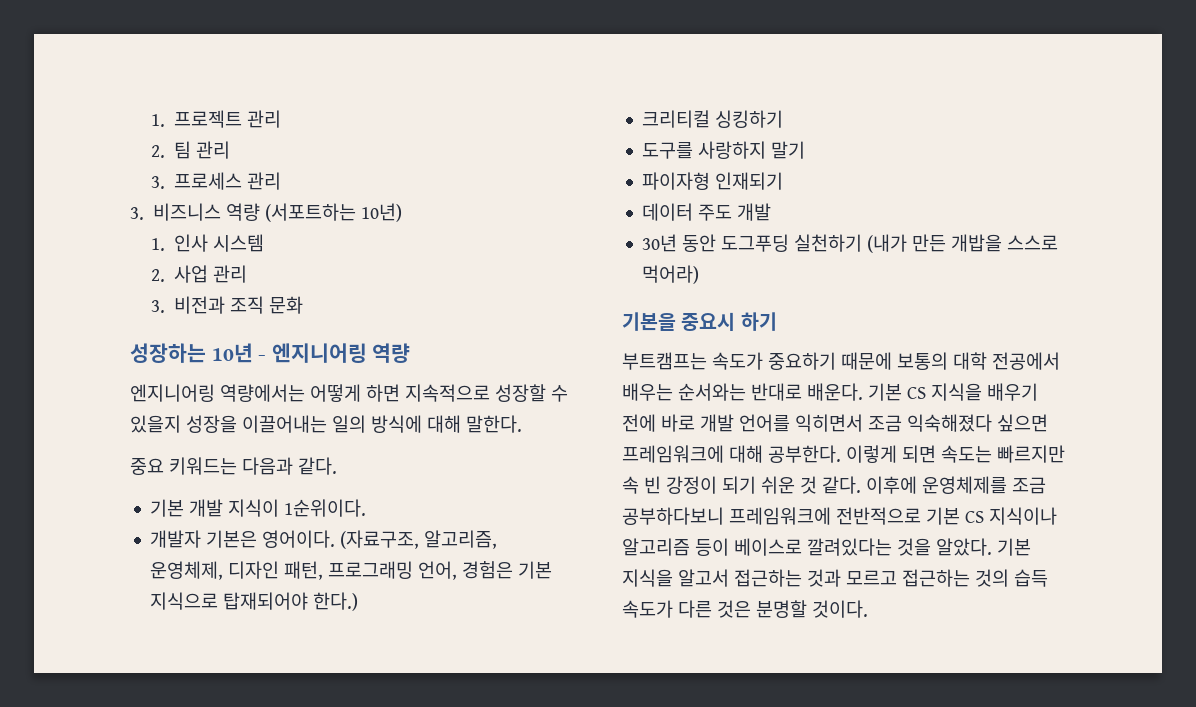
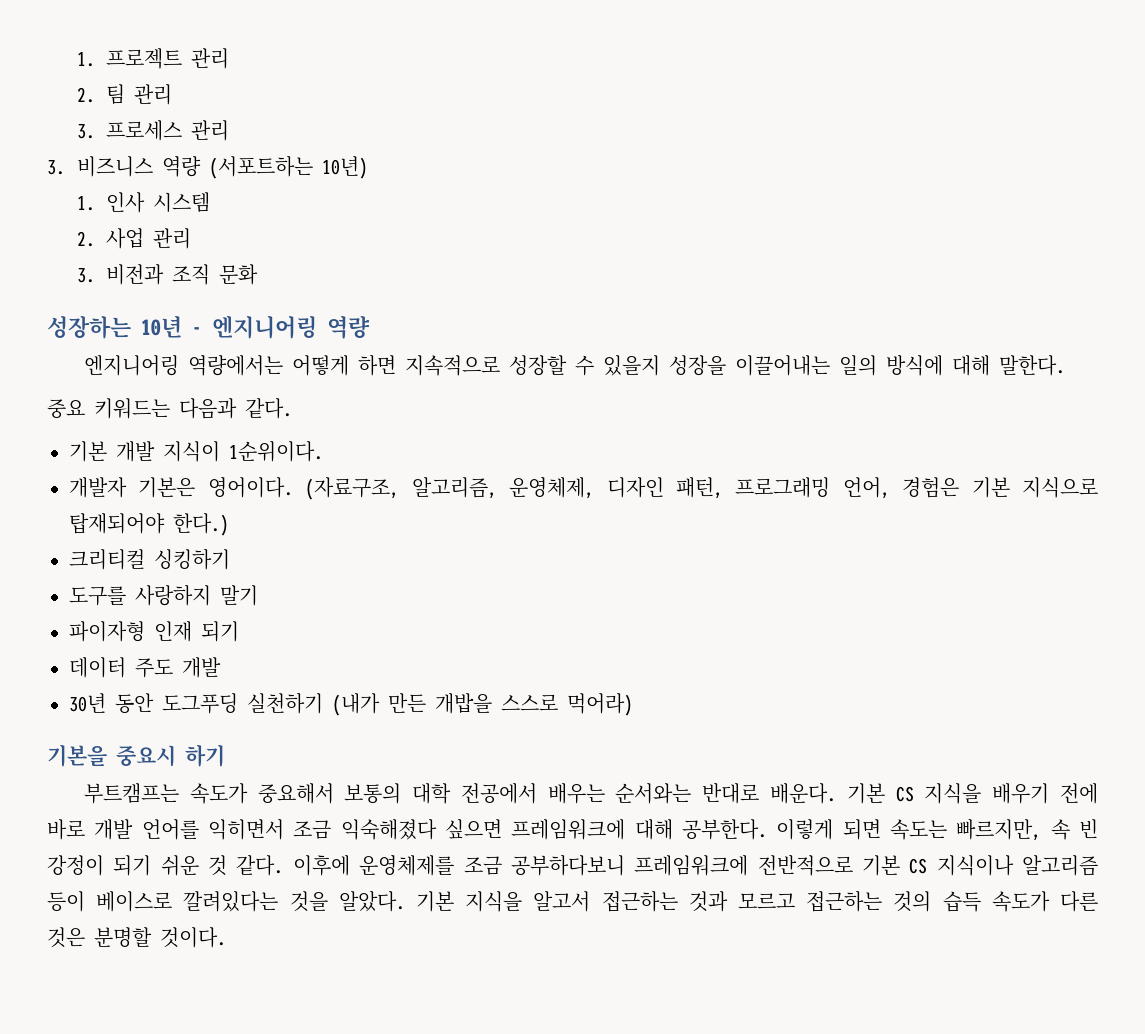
[715,172,784,190] 인재되기 -> [154,621,239,642] 인재 되기
[767,352,892,370] 중요하기 때문에 -> [257,783,334,804] 중요해서
[996,445,1065,463] 빠르지만 -> [956,819,1042,841] 빠르지만,

